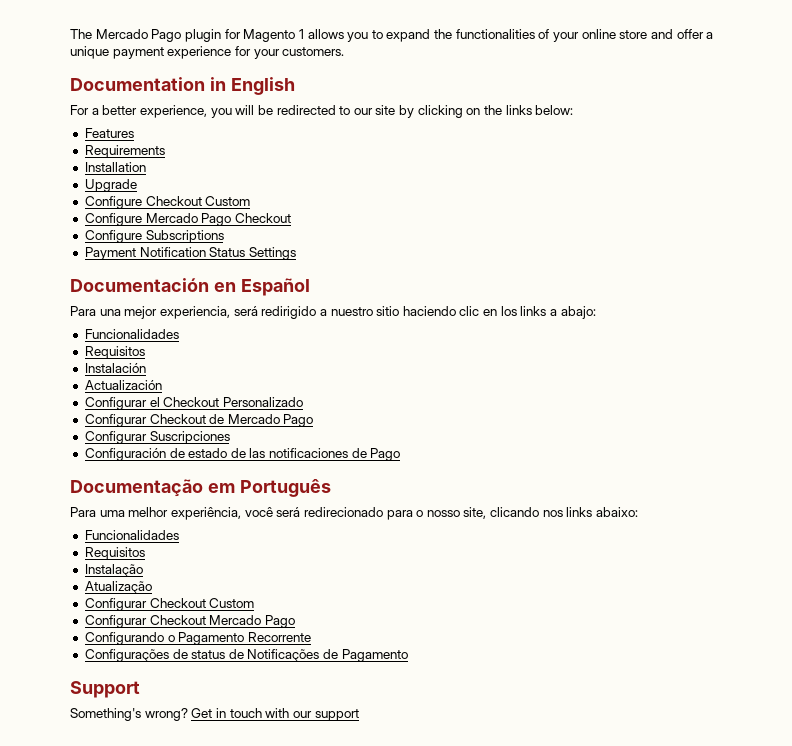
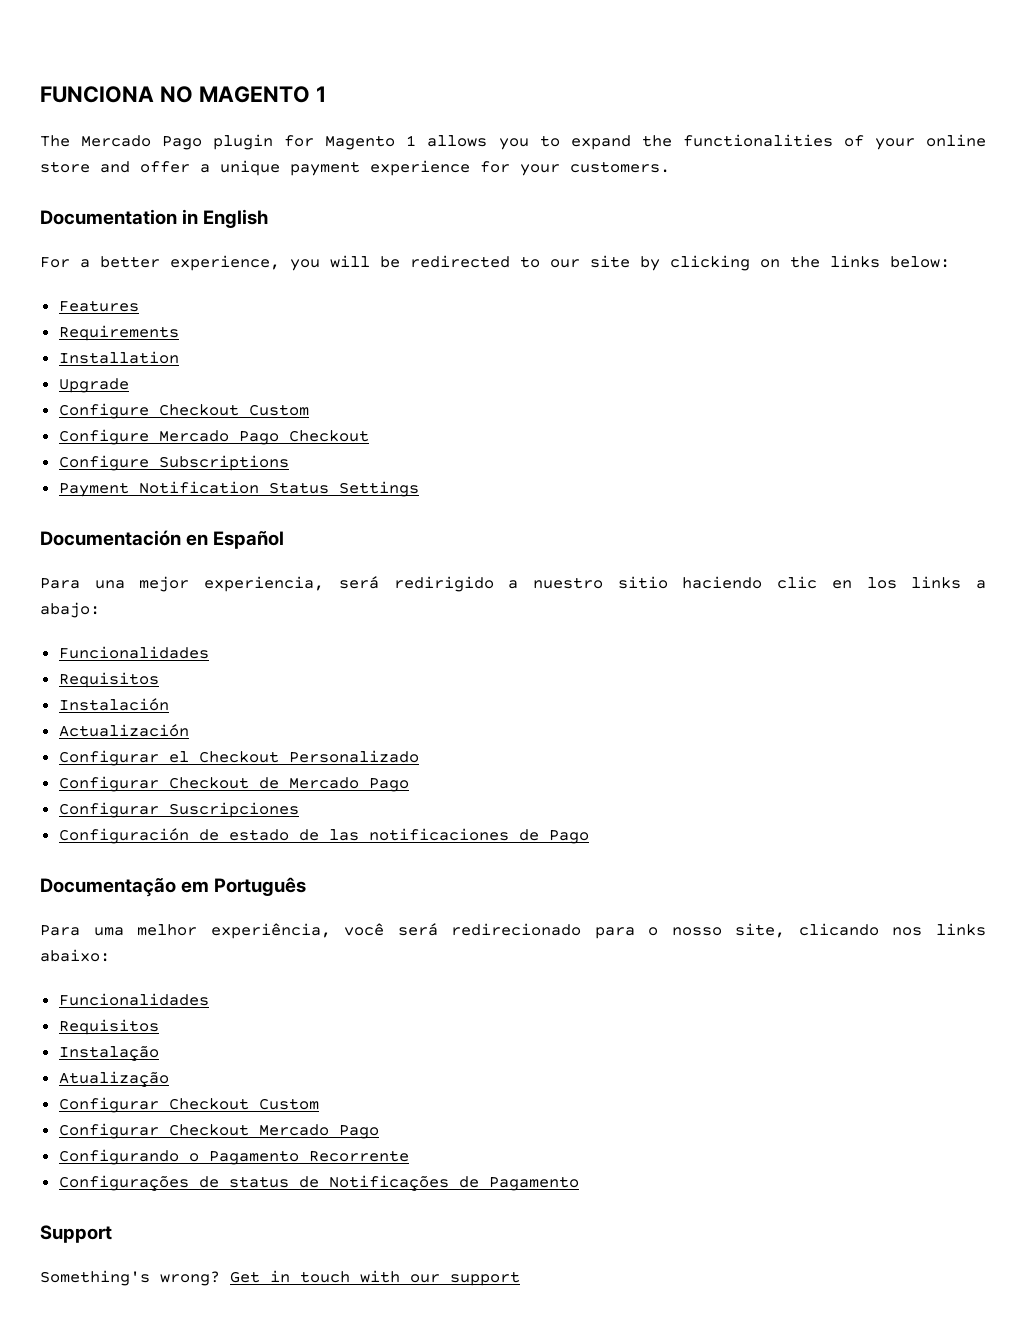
(70, 34) none -> [40,86,326,103] FUNCIONA NO MAGENTO 1 //

